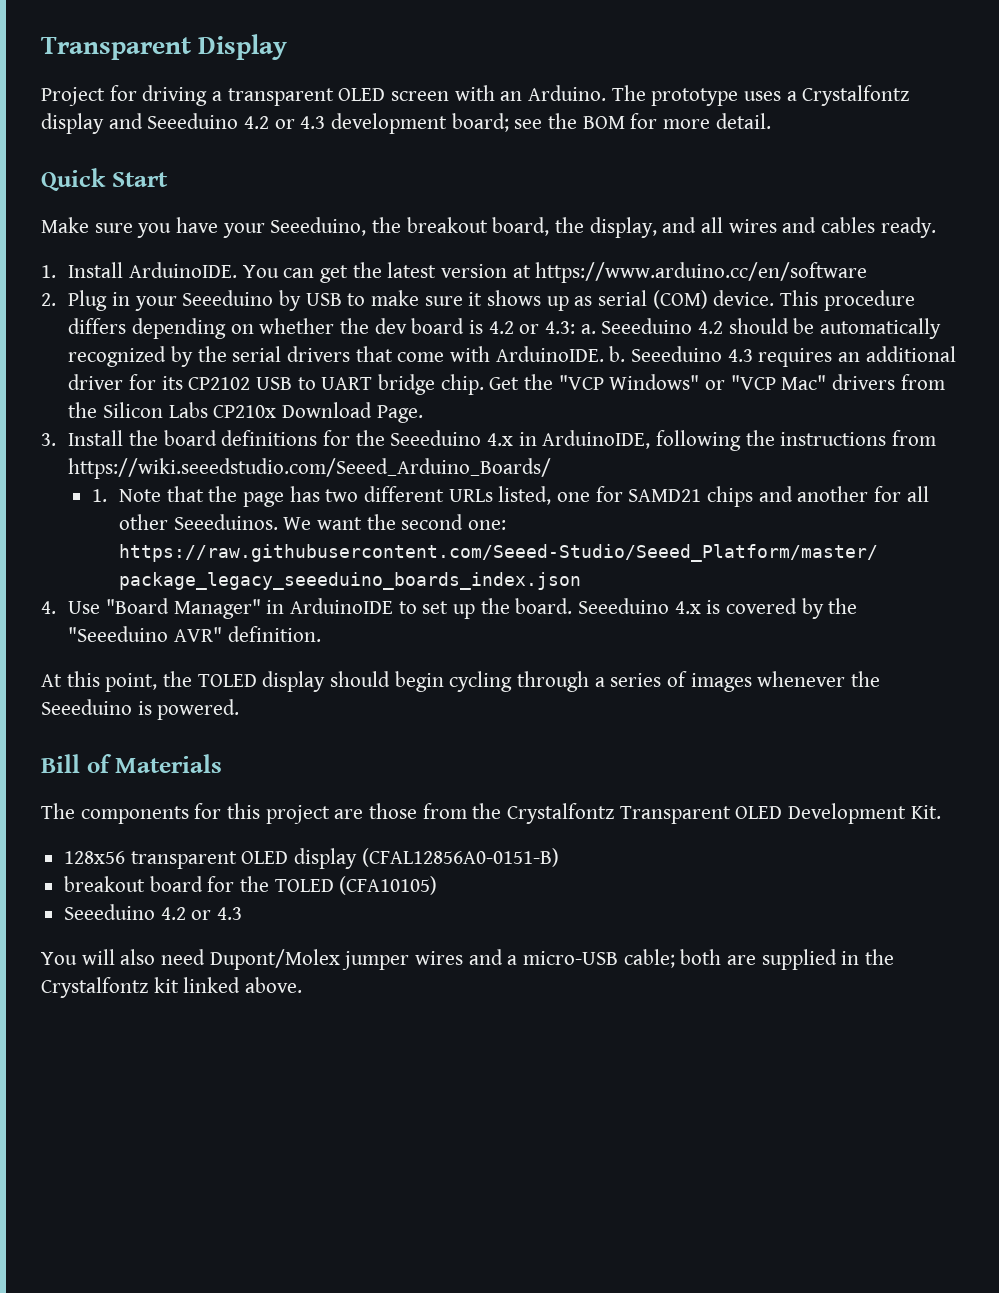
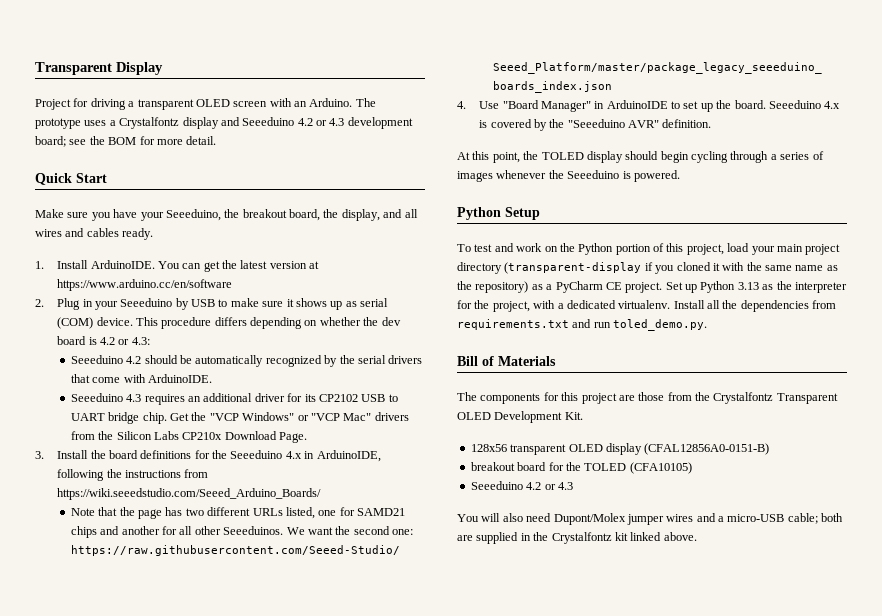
[580,324,596,334] a. -> (150, 341) //
[609,346,626,362] b. -> (213, 378) //
[91,489,107,502] 1. -> (322, 494) none
(240, 709) none -> [457,207,540,220] [457,243,841,255] [457,262,838,274] [457,281,847,293] [457,300,837,312] [457,319,708,331] // Python Setup // To test and work on the Python portion of this project, load your main project directory (transparent-display if you cloned it with the same name as the repository) as a PyCharm CE project. Set up Python 3.13 as the interpreter for the project, with a dedicated virtualenv. Install all the dependencies from requirements.txt and run toled_demo.py.

